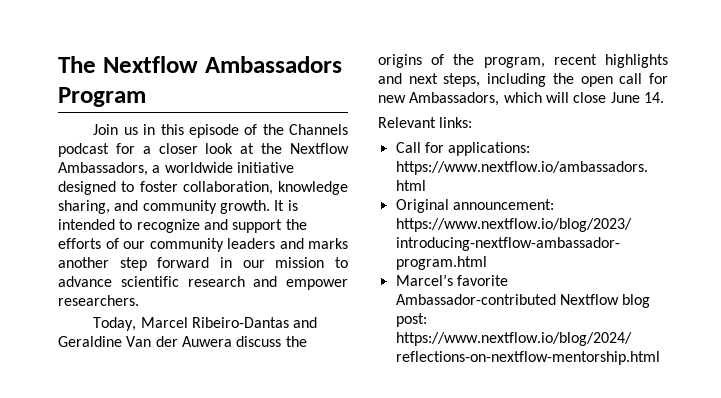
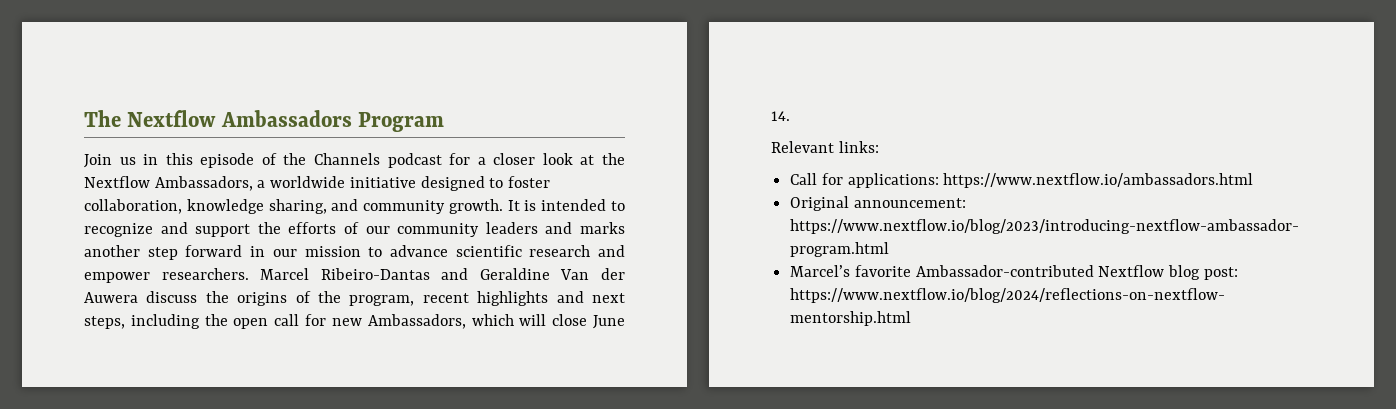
[93,317,137,331] // Today, -> (249, 274) none

